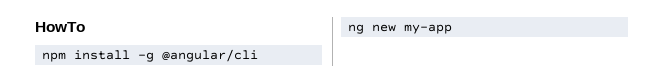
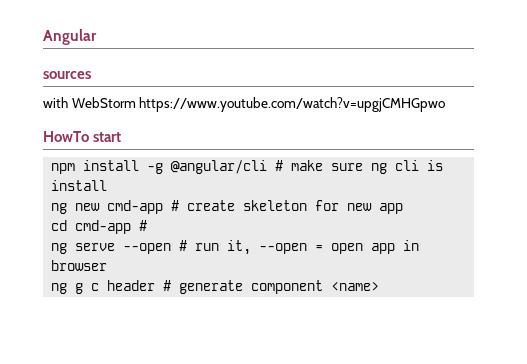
(35, 27) none -> [43,29,97,45] [43,71,91,79] [43,97,446,112] Angular // sources // with WebStorm https://www.youtube.com/watch?v=upgjCMHGpwo //
(85, 27) none -> [93,132,122,142] start
[347,24,452,34] // ng new my-app -> [275,160,444,174] [51,180,108,191] [51,200,404,214] [51,220,148,234] [51,240,420,255] [51,260,108,271] [51,280,380,294] # make sure ng cli is install // ng new cmd-app # create skeleton for new app // cd cmd-app # // ng serve --open # run it, --open = open app in browser // ng g c header # generate component <name>

